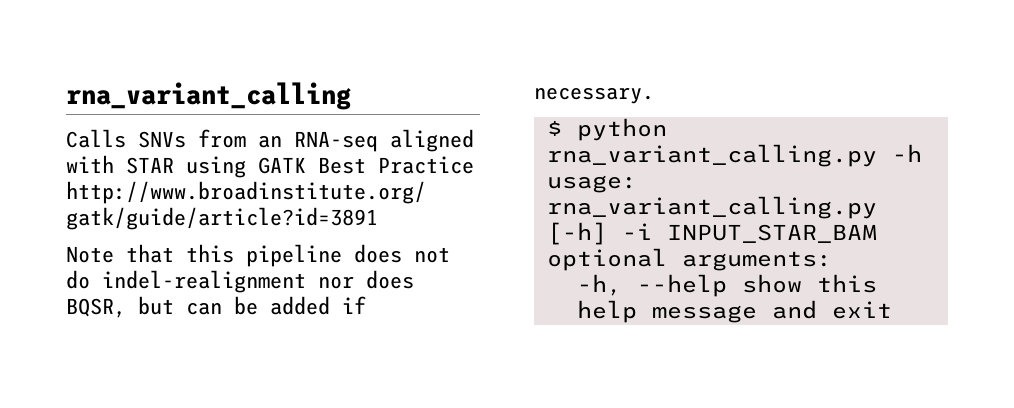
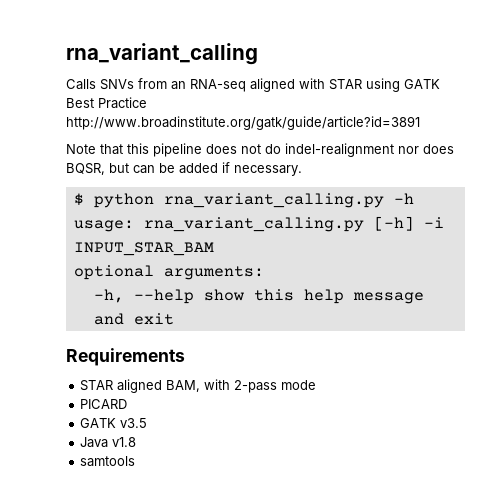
(892, 310) none -> [66,348,185,366] [80,379,317,393] [80,399,128,409] [80,418,148,428] [80,437,137,448] [80,456,136,467] // Requirements // STAR aligned BAM, with 2-pass mode // PICARD // GATK v3.5 // Java v1.8 // samtools

